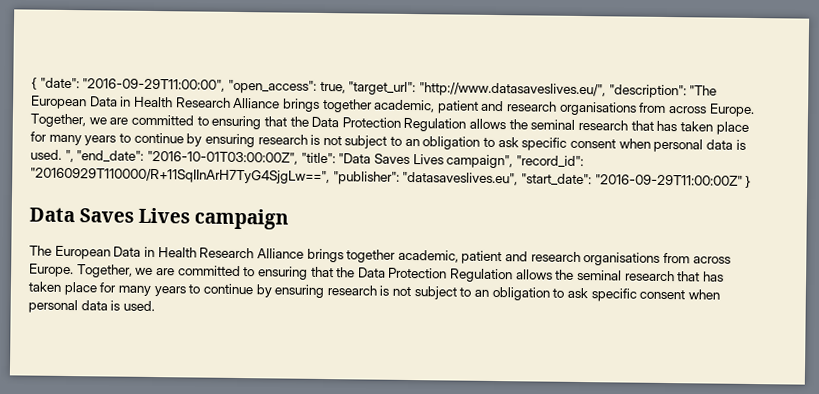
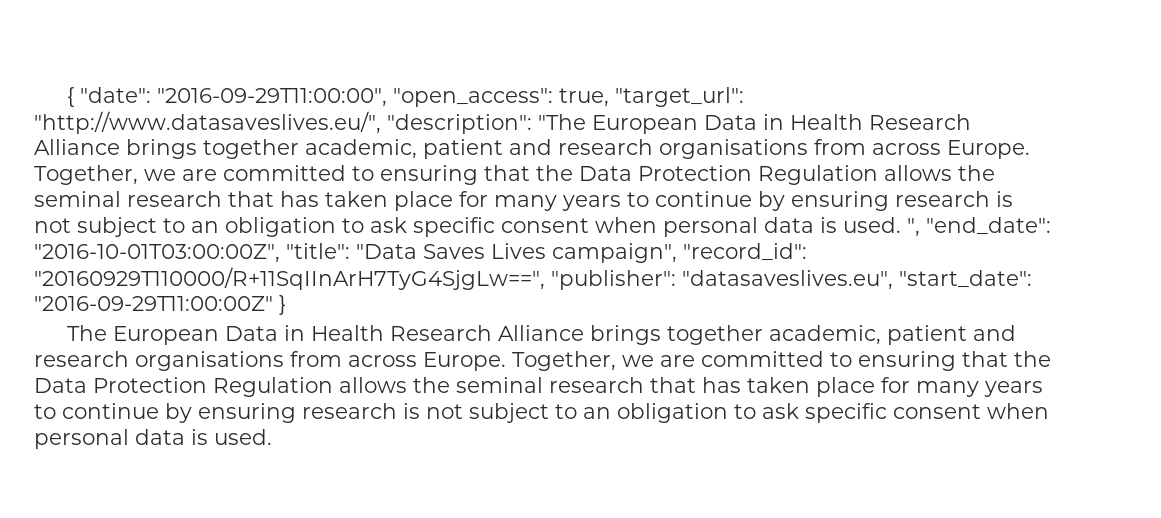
[29,207,290,230] // Data Saves Lives campaign -> (286, 305) none

